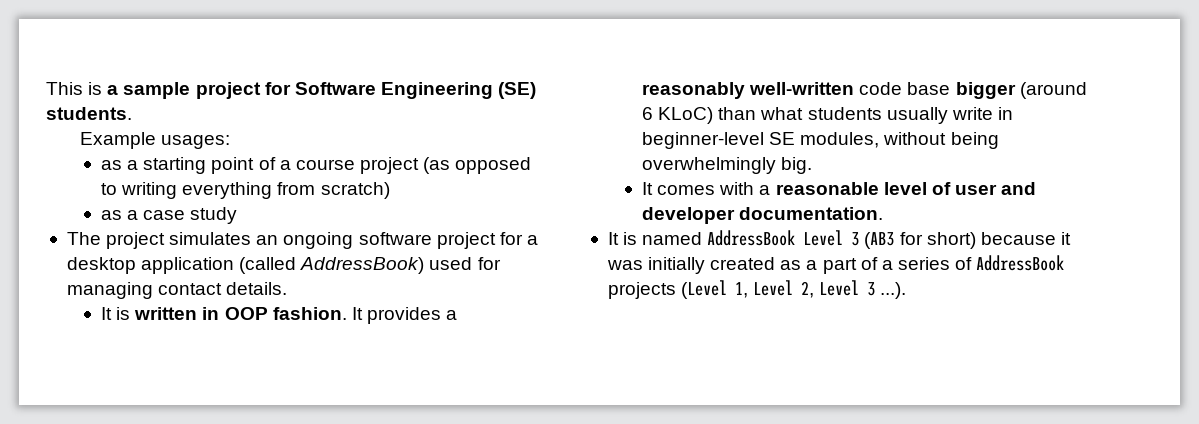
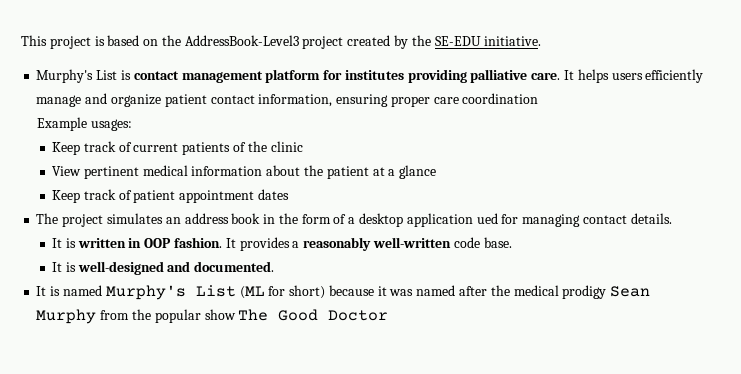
[88,82,537,99] [46,107,132,120] [80,132,231,149] [101,157,532,174] [101,182,390,199] [101,207,238,224] [66,232,538,249] [66,257,473,274] is a sample project for Software Engineering (SE) students. // Example usages: // as a starting point of a course project (as opposed to writing everything from scratch) // as a case study // The project simulates an ongoing software project for a desktop application (called AddressBook) used -> [49,35,542,49] [36,69,704,83] [36,93,539,107] [36,117,132,131] [52,141,303,155] [52,165,437,179] [52,189,290,203] [36,213,498,227] project is based on the AddressBook-Level3 project created by the SE-EDU initiative. // Murphy's List is contact management platform for institutes providing palliative care. It helps users efficiently manage and organize patient contact information, ensuring proper care coordination // Example usages: // Keep track of current patients of the clinic // View pertinent medical information about the patient at a glance // Keep track of patient appointment dates // The project simulates an address book in the form of a desktop application ued
[907,82,1087,99] [642,107,1013,124] [642,132,999,149] [642,157,813,174] [642,182,1037,195] [642,207,884,224] base bigger (around 6 KLoC) than what students usually write in beginner-level SE modules, without being overwhelmingly big. // It comes with a reasonable level of user and developer documentation. -> [483,237,512,248] [52,261,275,275] base. // It is well-designed and documented.
[707,230,895,249] AddressBook Level 3 (AB3 -> [105,285,265,300] Murphy's List (ML
[648,255,1065,274] [607,280,907,299] initially created as a part of a series of AddressBook projects (Level 1, Level 2, Level 3 ...). -> [416,285,651,299] [36,309,389,324] named after the medical prodigy Sean Murphy from the popular show The Good Doctor

